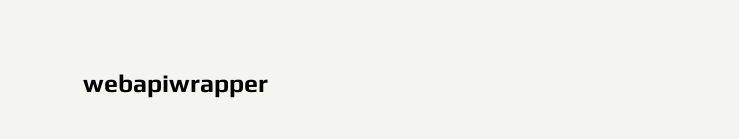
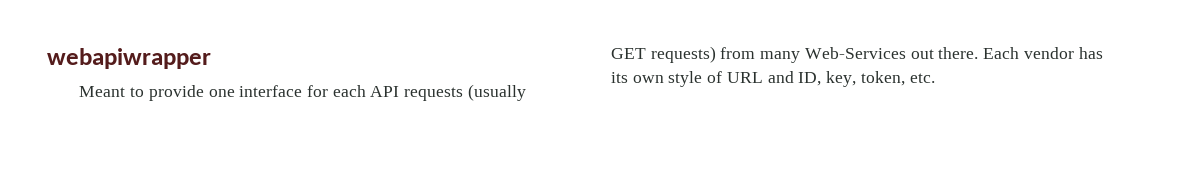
(268, 86) none -> [79,84,526,101] [611,46,1103,63] [611,71,935,87] // Meant to provide one interface for each API requests (usually GET requests) from many Web-Services out there. Each vendor has its own style of URL and ID, key, token, etc.

